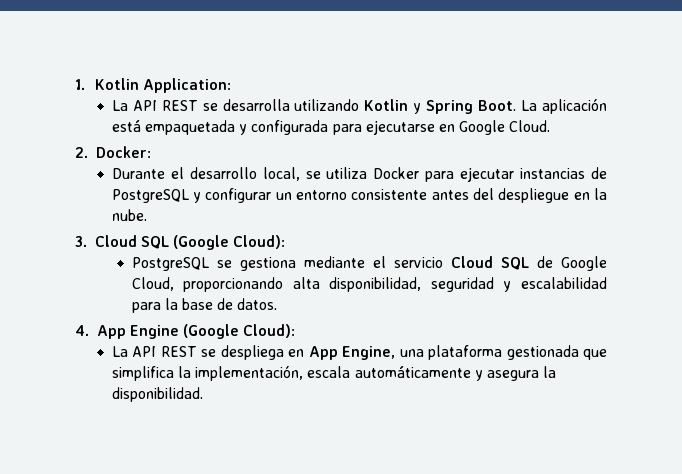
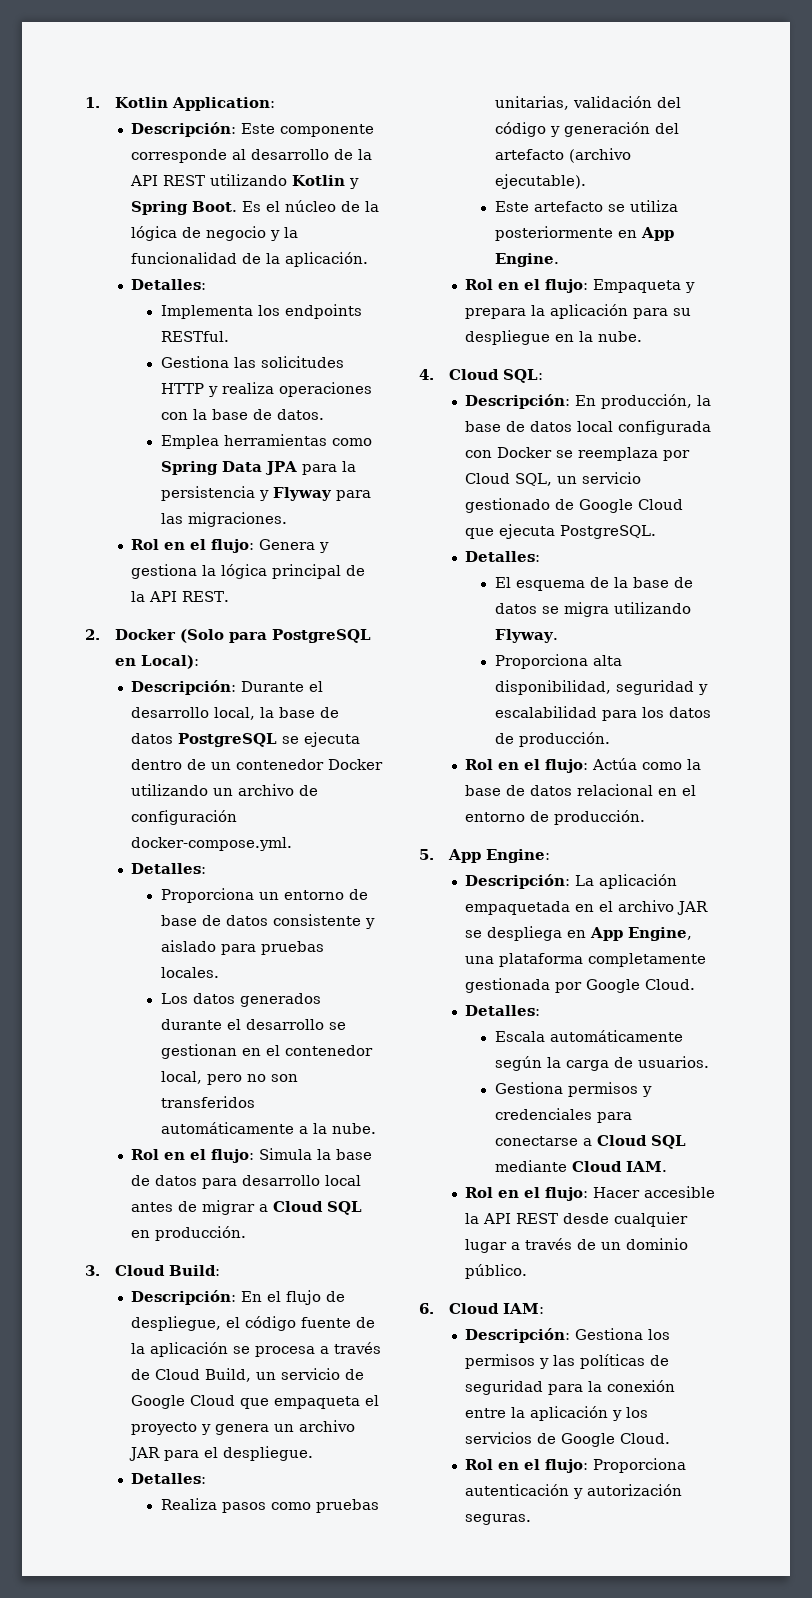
[111,99,290,111] La API REST se desarrolla -> [131,122,375,137] [131,149,373,163] [130,175,206,186] Descripción: Este componente corresponde al desarrollo de la API REST
[521,98,607,114] [111,120,551,135] [75,146,151,158] [111,167,607,182] [111,188,607,203] [111,209,147,221] [75,235,286,250] [131,256,608,271] [131,277,284,292] La aplicación está empaquetada y configurada para ejecutarse en Google Cloud. // 2. Docker: // Durante el desarrollo local, se utiliza Docker para ejecutar instancias de PostgreSQL y configurar un entorno consistente antes del despliegue en la nube. // 3. Cloud SQL (Google Cloud): // PostgreSQL se gestiona mediante el servicio Cloud SQL de Google Cloud, proporcionando -> [242,200,380,212] [131,226,299,241] [131,252,369,267] [131,279,207,290] [160,304,362,319] [160,331,229,342] [160,356,344,368] [160,382,372,397] [160,409,324,420] [160,434,372,449] [160,461,356,475] [160,486,371,501] [160,512,287,527] [131,539,330,553] [131,564,366,579] [131,591,230,602] [85,629,371,643] [114,655,199,669] [131,680,324,695] [131,707,340,720] [131,732,361,747] [131,759,384,770] [131,784,319,796] [131,810,238,825] [131,837,293,851] [131,863,207,874] [160,888,368,903] [160,914,375,929] [160,940,324,955] [160,967,219,978] [160,993,321,1007] [160,1019,346,1030] [160,1044,373,1059] [160,1071,298,1085] [160,1096,255,1108] [160,1122,376,1134] [131,1148,373,1163] [131,1175,362,1189] [131,1200,363,1215] [131,1226,247,1241] [85,1265,220,1276] [131,1290,346,1305] [131,1316,376,1331] [131,1342,382,1357] [131,1368,365,1382] [131,1395,380,1409] [131,1420,356,1435] [129,1446,314,1461] [131,1473,207,1484] [160,1498,379,1513] [494,96,681,110] [494,122,679,137] [494,148,631,163] [494,174,586,189] [494,200,678,212] [494,226,674,241] [494,253,559,267] [465,279,696,293] [465,304,692,319] [465,330,643,345] [419,369,543,383] [465,394,712,409] [465,420,712,435] [465,447,691,461] [465,472,642,486] [465,498,684,513] [465,524,657,539] [465,551,541,562] [494,577,693,591] [494,602,691,617] [494,629,558,643] [494,654,588,669] Es el núcleo de la lógica de negocio y la funcionalidad de la aplicación. // Detalles: // Implementa los endpoints RESTful. // Gestiona las solicitudes HTTP y realiza operaciones con la base de datos. // Emplea herramientas como Spring Data JPA para la persistencia y Flyway para las migraciones. // Rol en el flujo: Genera y gestiona la lógica principal de la API REST. // 2. Docker (Solo para PostgreSQL en Local): // Descripción: Durante el desarrollo local, la base de datos PostgreSQL se ejecuta dentro de un contenedor Docker utilizando un archivo de configuración docker-compose.yml. // Detalles: // Proporciona un entorno de base de datos consistente y aislado para pruebas locales. // Los datos generados durante el desarrollo se gestionan en el contenedor local, pero no son transferidos automáticamente a la nube. // Rol en el flujo: Simula la base de datos para desarrollo local antes de migrar a Cloud SQL en producción. // 3. Cloud Build: // Descripción: En el flujo de despliegue, el código fuente de la aplicación se procesa a través de Cloud Build, un servicio de Google Cloud que empaqueta el proyecto y genera un archivo JAR para el despliegue. // Detalles: // Realiza pasos como pruebas unitarias, validación del código y generación del artefacto (archivo ejecutable). // Este artefacto se utiliza posteriormente en App Engine. // Rol en el flujo: Empaqueta y prepara la aplicación para su despliegue en la nube. // 4. Cloud SQL: // Descripción: En producción, la base de datos local configurada con Docker se reemplaza por Cloud SQL, un servicio gestionado de Google Cloud que ejecuta PostgreSQL. // Detalles: // El esquema de la base de datos se migra utilizando Flyway. // Proporciona
[164,298,278,310] [75,324,296,339] [111,346,197,357] la base de datos. // 4. App Engine (Google Cloud): // La API REST -> [641,707,711,718] [494,732,610,747] [465,758,702,773] [465,784,697,796] [465,810,646,825] [419,849,550,863] [465,874,678,889] [465,900,709,915] los datos de producción. // Rol en el flujo: Actúa como la base de datos relacional en el entorno de producción. // 5. App Engine: // Descripción: La aplicación empaquetada en el archivo JAR
[506,345,607,360] [111,365,557,381] [111,387,203,402] gestionada que simplifica la implementación, escala automáticamente y asegura la disponibilidad. -> [588,953,707,967] [465,978,696,993] [465,1005,541,1016] [494,1030,683,1042] [494,1056,709,1071] [494,1082,652,1097] [494,1108,632,1123] [494,1135,686,1149] [494,1160,667,1172] [465,1186,716,1201] [465,1212,689,1227] [465,1238,689,1253] [465,1264,528,1279] [419,1303,544,1314] [465,1328,671,1343] [465,1354,670,1369] [465,1380,676,1395] [465,1406,649,1421] [465,1432,671,1447] [465,1458,687,1473] [465,1484,683,1499] [465,1514,532,1525] completamente gestionada por Google Cloud. // Detalles: // Escala automáticamente según la carga de usuarios. // Gestiona permisos y credenciales para conectarse a Cloud SQL mediante Cloud IAM. // Rol en el flujo: Hacer accesible la API REST desde cualquier lugar a través de un dominio público. // 6. Cloud IAM: // Descripción: Gestiona los permisos y las políticas de seguridad para la conexión entre la aplicación y los servicios de Google Cloud. // Rol en el flujo: Proporciona autenticación y autorización seguras.

